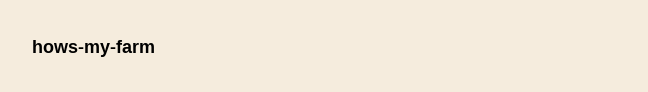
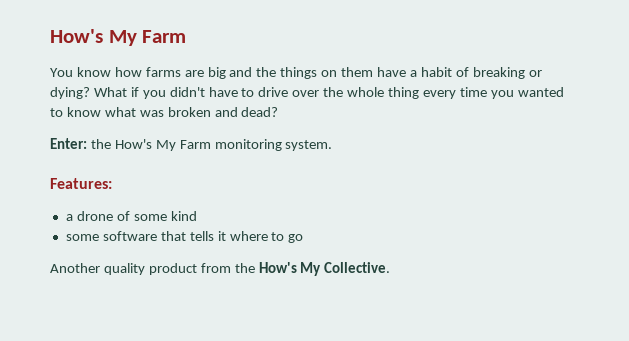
[32,40,155,57] hows-my-farm -> [50,29,187,46] [50,67,542,79] [50,87,564,99] [50,107,279,117] [50,138,333,151] [50,178,112,189] [65,211,197,221] [65,231,304,243] [50,262,391,276] How's My Farm // You know how farms are big and the things on them have a habit of breaking or dying? What if you didn't have to drive over the whole thing every time you wanted to know what was broken and dead? // Enter: the How's My Farm monitoring system. // Features: // a drone of some kind // some software that tells it where to go // Another quality product from the How's My Collective.

